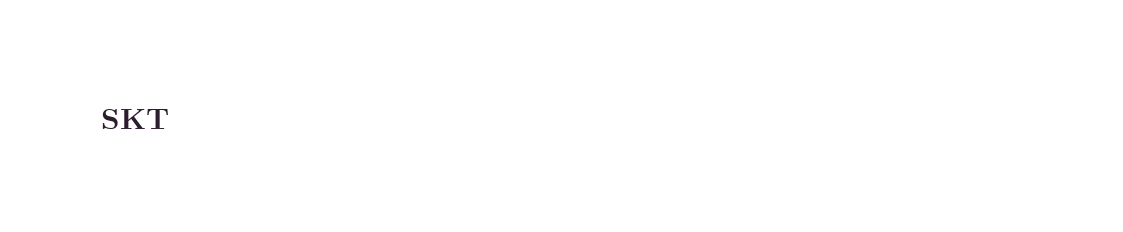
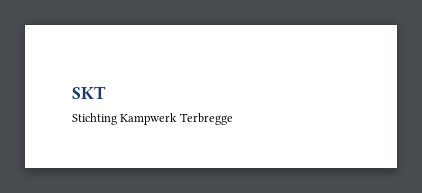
(169, 119) none -> [72,113,233,125] // Stichting Kampwerk Terbregge

